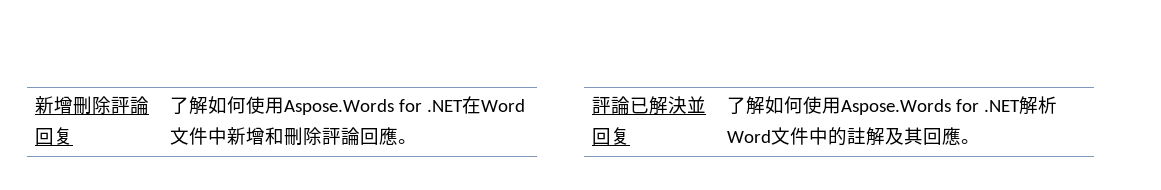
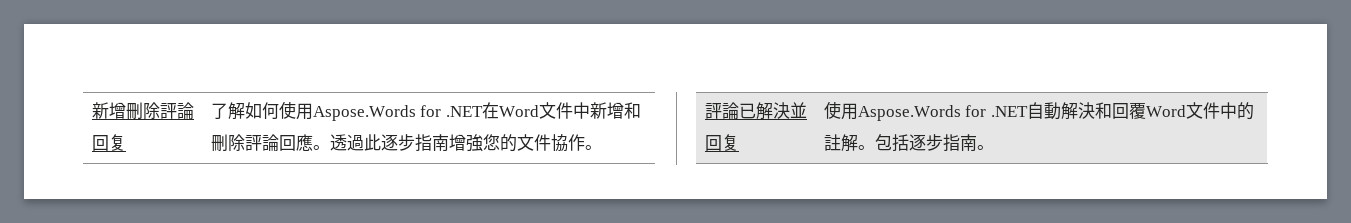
(417, 141) none -> [329,134,602,152] 透過此逐步指南增強您的文件協作。
[726,96,1057,115] 了解如何使用Aspose.Words for .NET解析 -> [823,101,1146,121] 使用Aspose.Words for .NET自動解決和回覆
[884,127,961,145] 及其回應 -> [857,134,977,152] 。包括逐步指南

